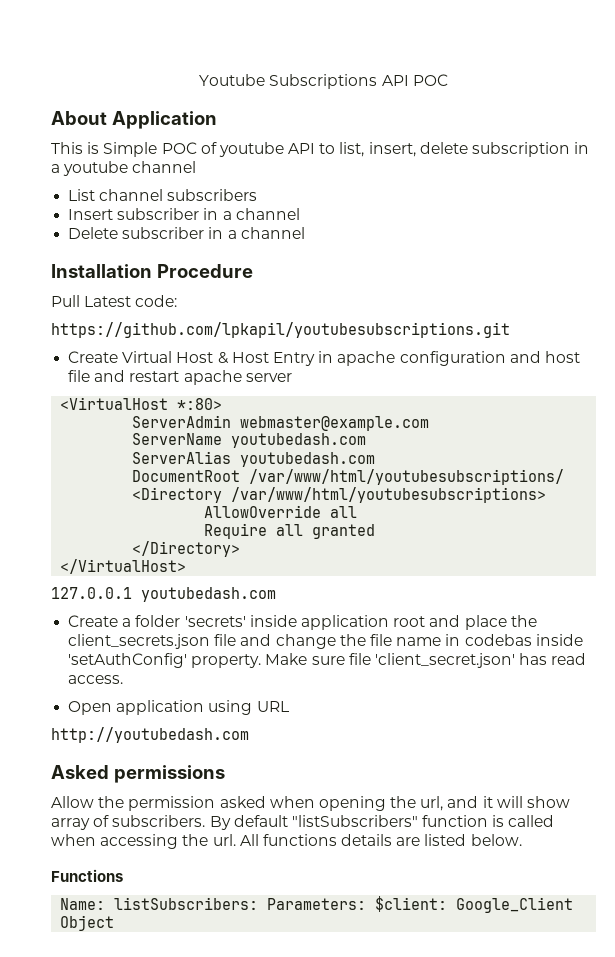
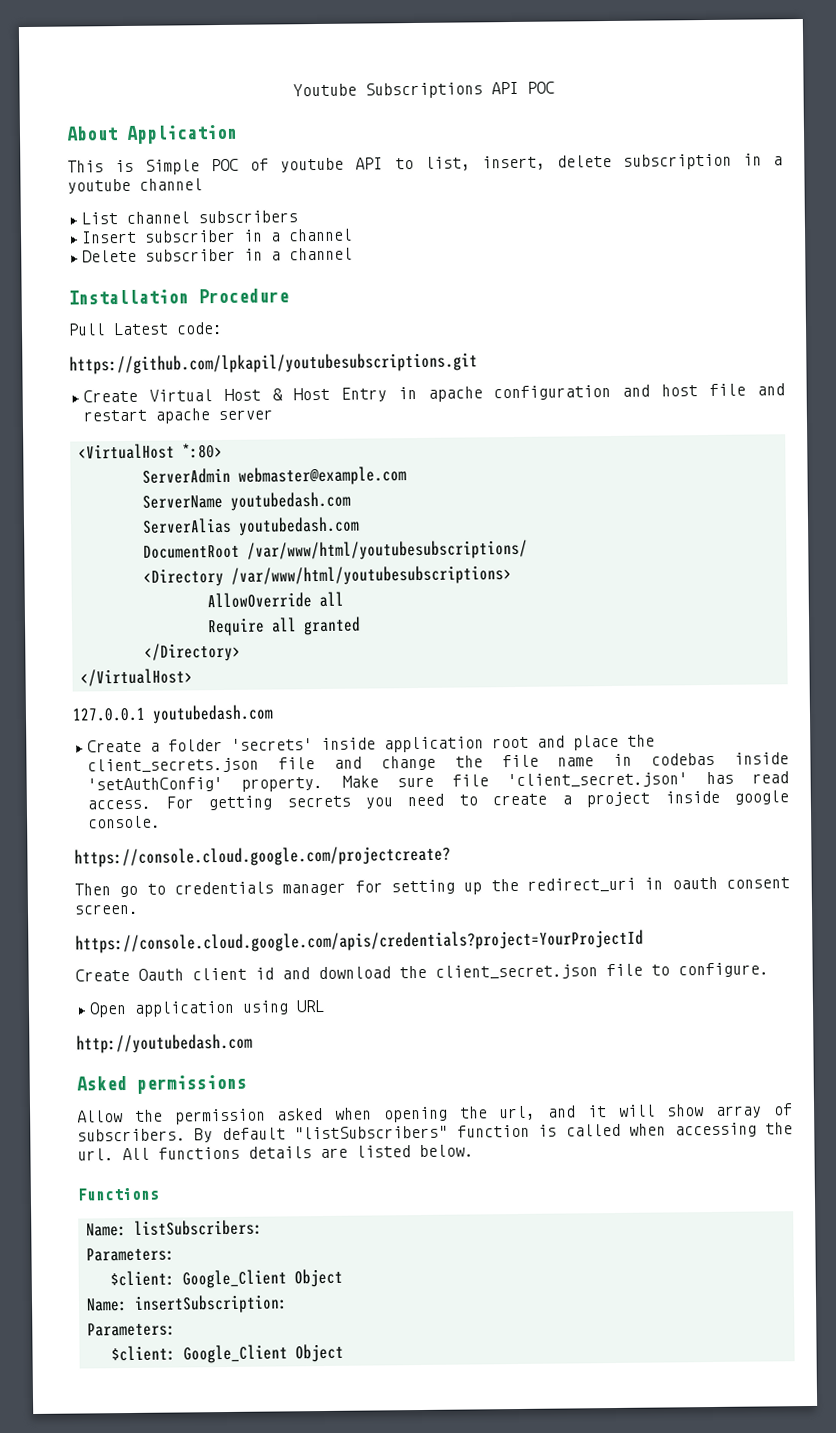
(124, 679) none -> [165,790,789,811] [88,815,162,829] [74,845,451,868] [74,876,791,898] [74,903,139,915] [75,929,644,954] [75,962,769,982] For getting secrets you need to create a project inside google console. // https://console.cloud.google.com/projectcreate? // Then go to credentials manager for setting up the redirect_uri in oauth consent screen. // https://console.cloud.google.com/apis/credentials?project=YourProjectId // Create Oauth client id and download the client_secret.json file to configure.
[267,896,574,913] [60,915,115,931] Parameters: $client: Google_Client Object -> [85,1247,175,1262] [109,1268,343,1289] [85,1294,288,1314] [86,1322,176,1337] [110,1343,344,1364] // Parameters: // $client: Google_Client Object // Name: insertSubscription: // Parameters: // $client: Google_Client Object

